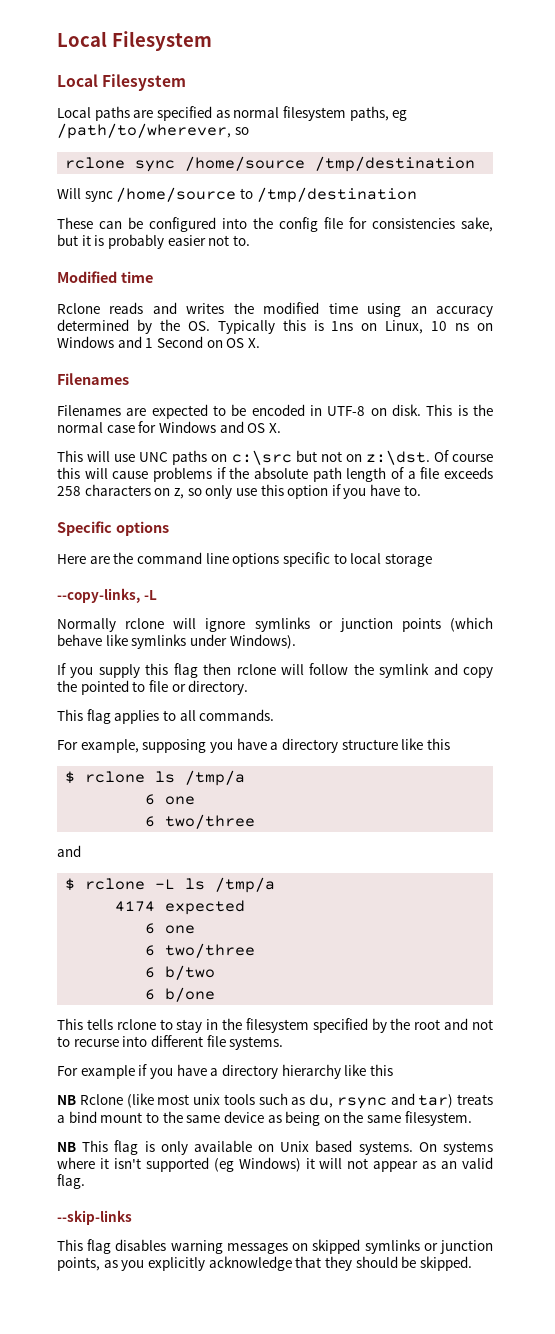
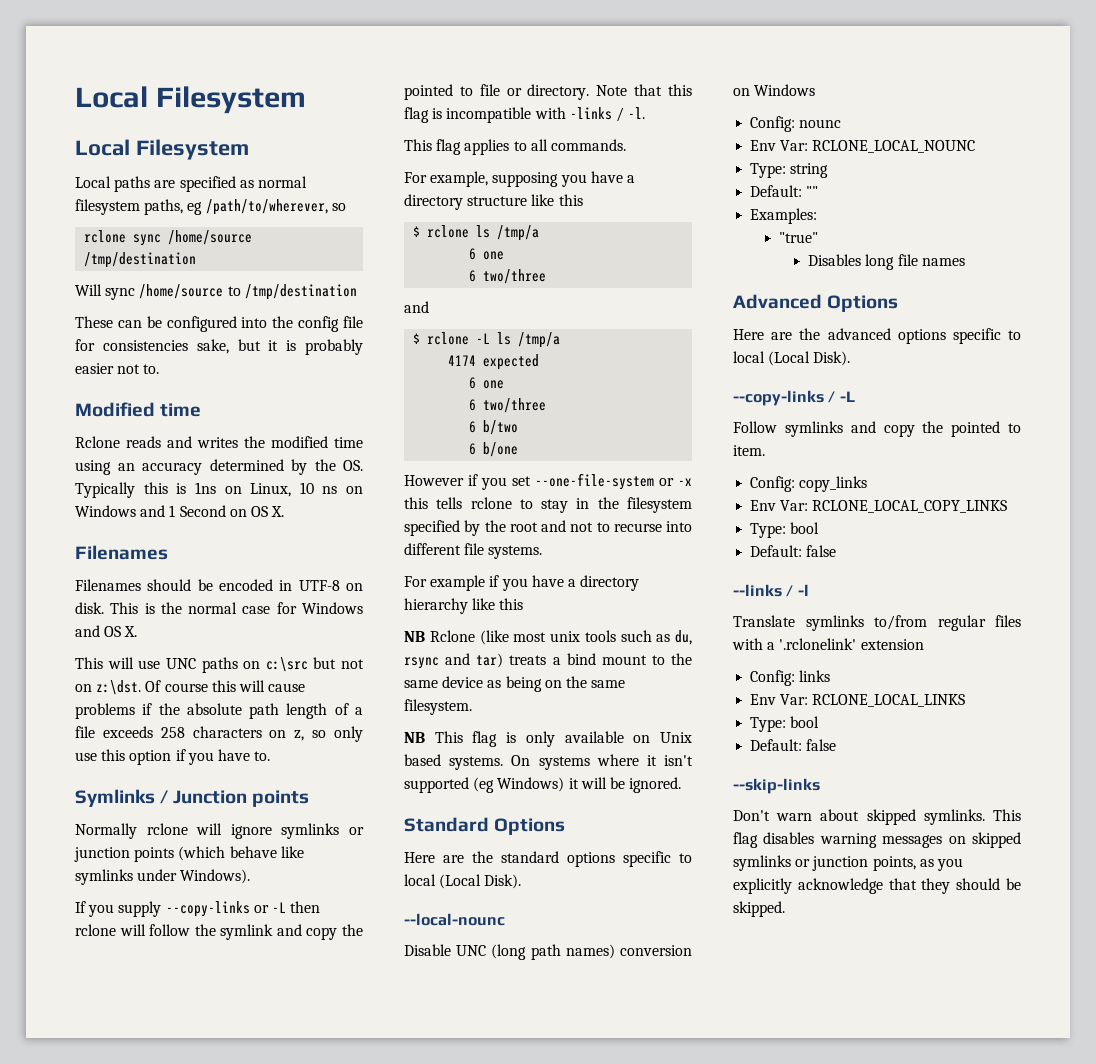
[126,404,226,419] are expected to -> [147,579,192,591] should
[57,521,169,536] [57,552,432,567] [57,588,157,603] Specific options // Here are the command line options specific to local storage // --copy-links, -L -> [75,789,310,807] Symlinks / Junction points
[145,663,198,678] this flag -> [165,901,286,917] --copy-links or -L
(249, 687) none -> [596,84,692,96] [404,107,646,123] Note that this flag is incompatible with -links / -l.
[57,1018,83,1030] This -> [404,473,692,490] [404,497,428,509] However if you set --one-file-system or -x this
[347,1157,494,1172] [57,1174,85,1189] [57,1210,132,1225] not appear as an valid flag. // --skip-links // -> [609,777,682,793] [404,817,566,835] [404,851,692,867] [404,874,522,889] [404,913,505,926] [404,944,692,960] [733,84,816,96] [750,116,842,132] [750,140,976,153] [750,163,829,178] [750,185,819,197] [750,208,818,224] [779,232,819,243] [808,254,965,270] [733,294,899,312] [733,328,1021,344] [733,351,851,366] [733,390,855,406] [733,421,1021,437] [733,445,765,456] [750,476,868,492] [750,500,1008,513] [750,522,820,538] [750,545,837,557] [733,584,809,597] [733,615,1021,631] [732,638,924,650] [750,670,831,686] [750,694,966,707] [750,716,820,732] [750,739,837,751] [733,778,820,794] [733,809,985,825] be ignored. // Standard Options // Here are the standard options specific to local (Local Disk). // --local-nounc // Disable UNC (long path names) conversion on Windows // Config: nounc // Env Var: RCLONE_LOCAL_NOUNC // Type: string // Default: "" // Examples: // "true" // Disables long file names // Advanced Options // Here are the advanced options specific to local (Local Disk). // --copy-links / -L // Follow symlinks and copy the pointed to item. // Config: copy_links // Env Var: RCLONE_LOCAL_COPY_LINKS // Type: bool // Default: false // --links / -l // Translate symlinks to/from regular files with a '.rclonelink' extension // Config: links // Env Var: RCLONE_LOCAL_LINKS // Type: bool // Default: false // --skip-links // Don't warn about skipped symlinks.

